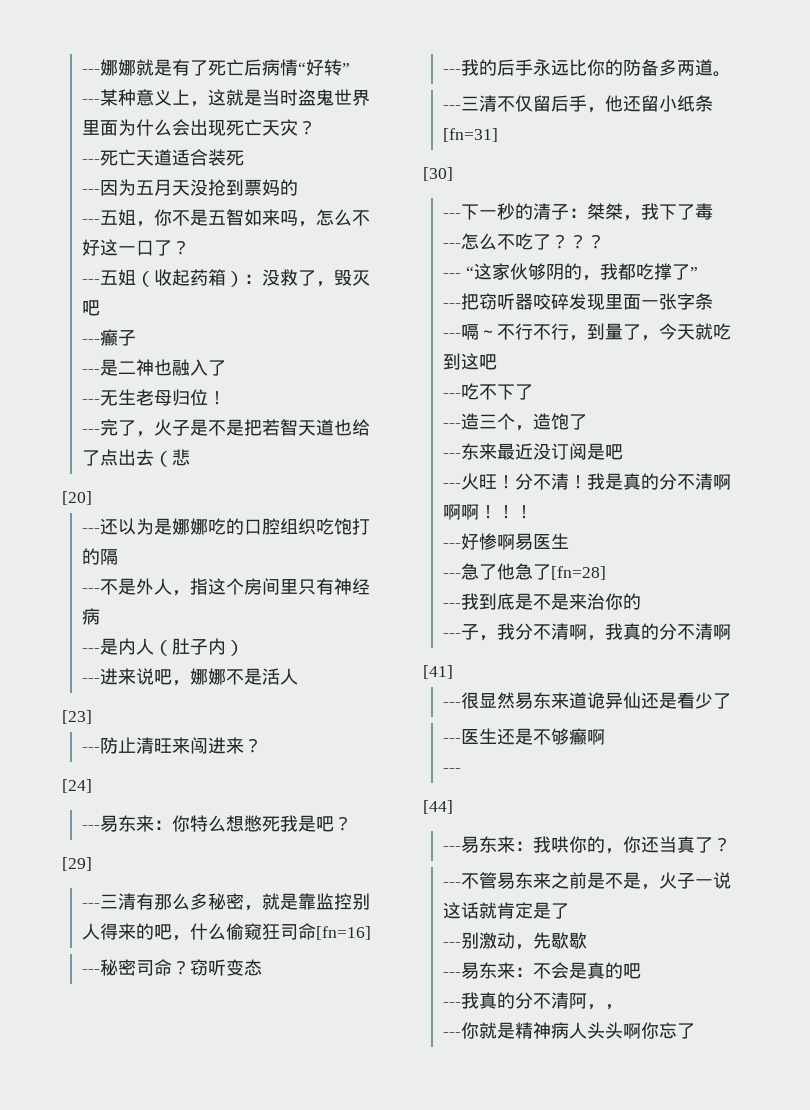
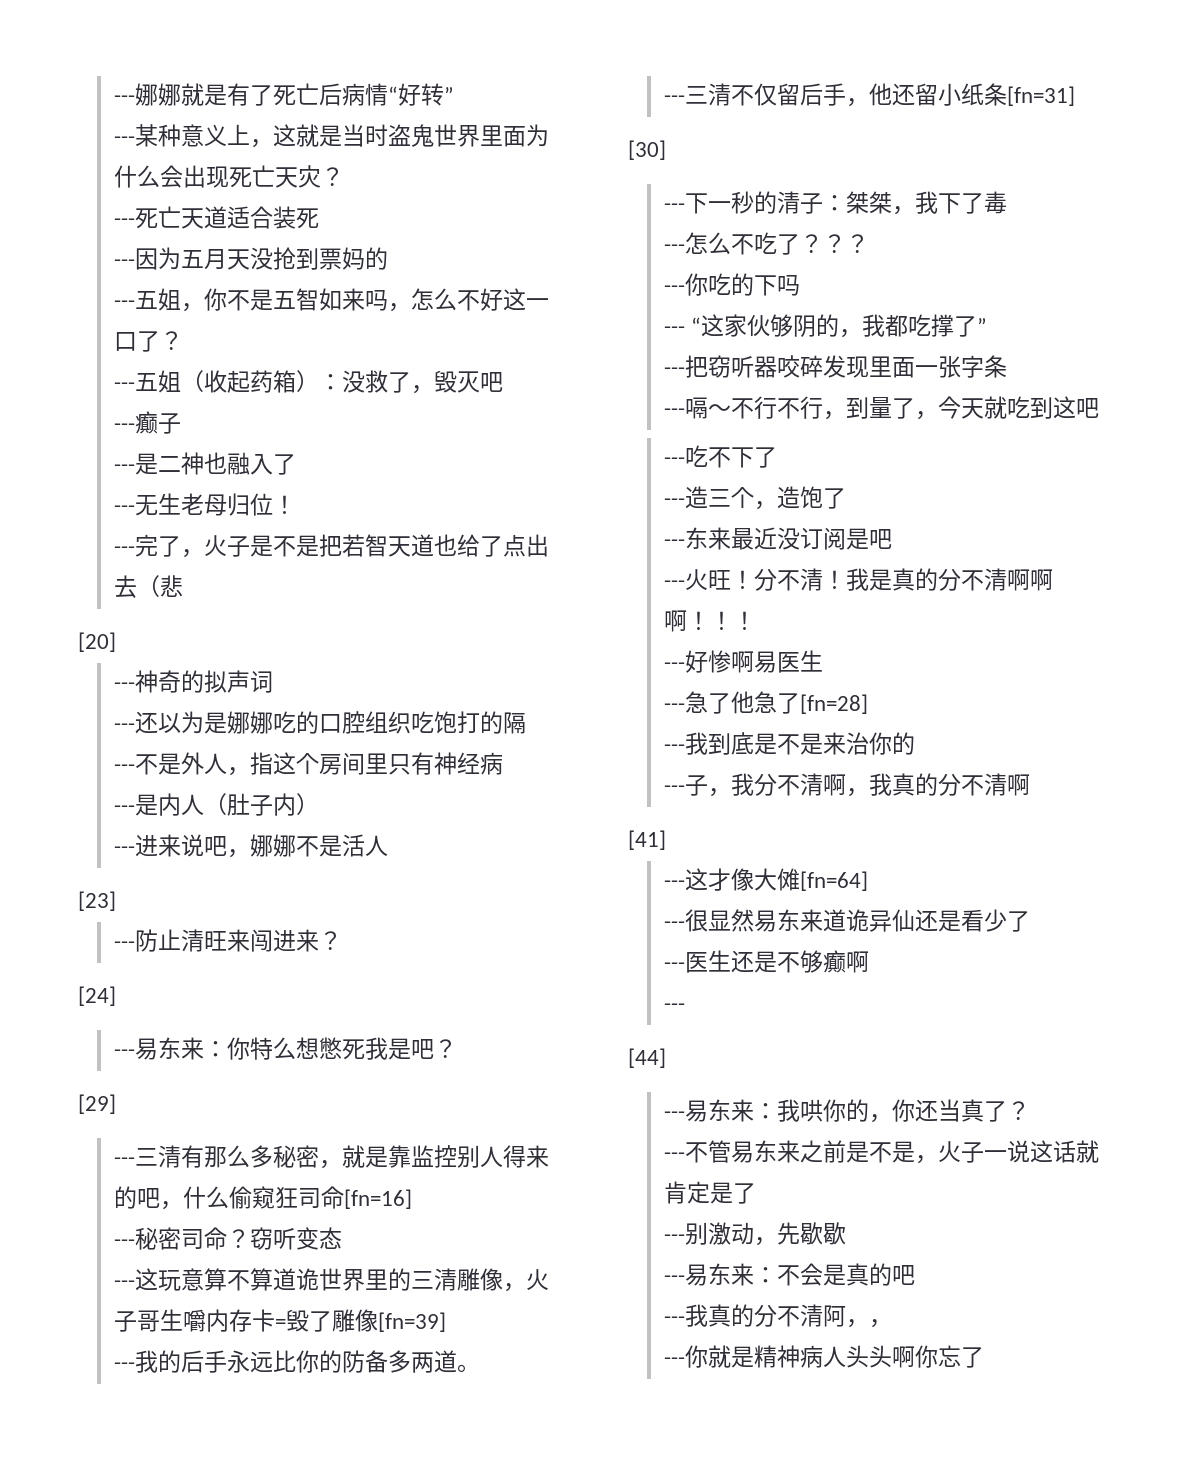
(92, 498) none -> [113,670,273,693] // ---神奇的拟声词
(262, 967) none -> [113,1268,549,1292] [113,1309,446,1332] // ---这玩意算不算道诡世界里的三清雕像，火子哥生嚼内存卡=毁了雕像[fn=39]
(605, 241) none -> [663,273,800,296] // ---你吃的下吗
(453, 672) none -> [663,868,868,891] // ---这才像大傩[fn=64]

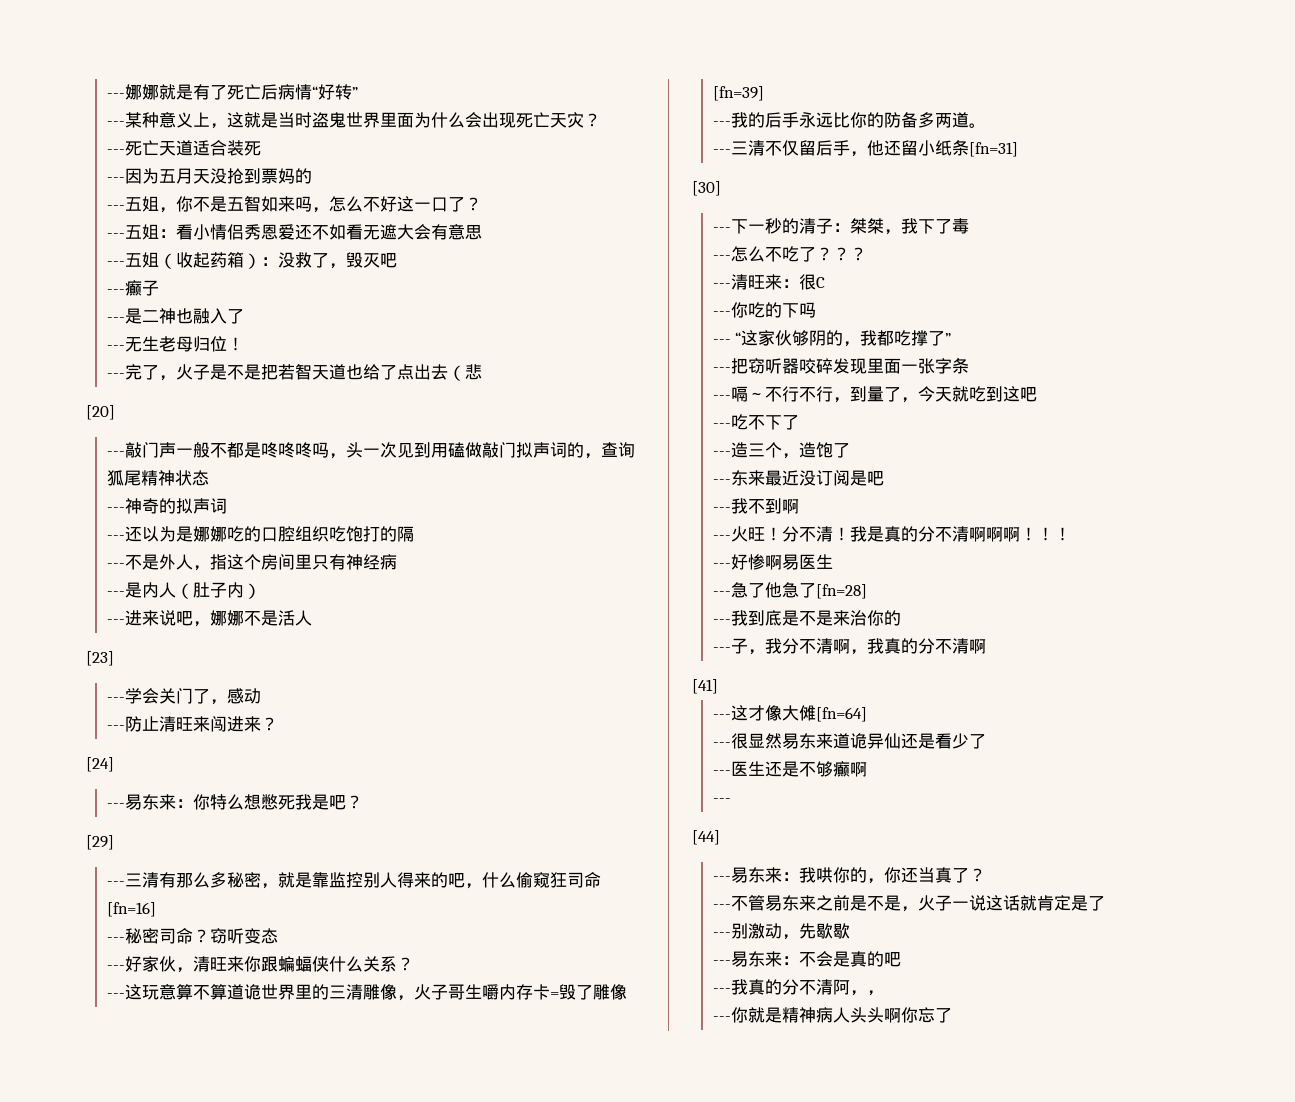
(183, 340) none -> [106,224,482,240] // ---五姐：看小情侣秀恩爱还不如看无遮大会有意思
(116, 642) none -> [106,442,635,459] [106,470,209,486] // ---敲门声一般不都是咚咚咚吗，头一次见到用磕做敲门拟声词的，查询狐尾精神状态
(116, 901) none -> [106,688,261,705] // ---学会关门了，感动
(342, 1238) none -> [106,956,414,973] // ---好家伙，清旺来你跟蝙蝠侠什么关系？
(869, 243) none -> [712,274,825,290] // ---清旺来：很C
(892, 539) none -> [712,498,799,514] // ---我不到啊

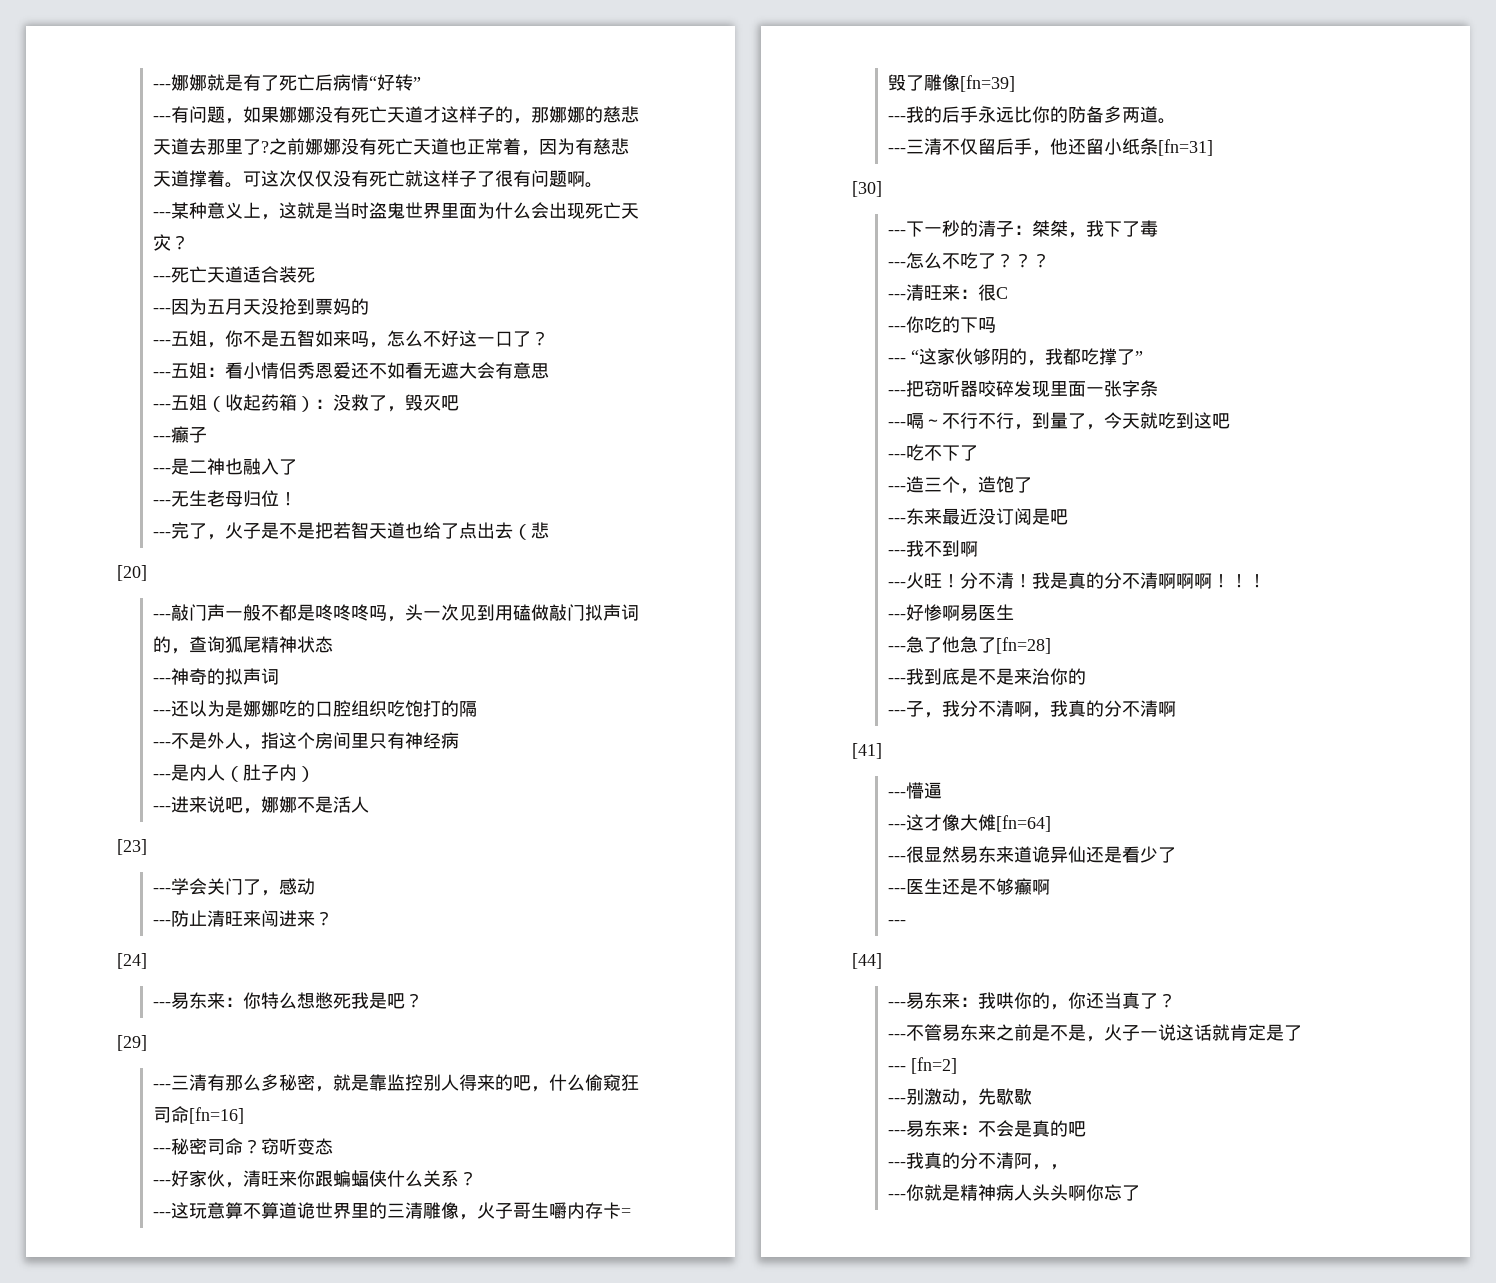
(358, 92) none -> [152,106,639,124] [152,138,629,156] [152,170,603,188] // ---有问题，如果娜娜没有死亡天道才这样子的，那娜娜的慈悲天道去那里了?之前娜娜没有死亡天道也正常着，因为有慈悲天道撑着。可这次仅仅没有死亡就这样子了很有问题啊。
(718, 686) none -> [887,782,942,799] // ---懵逼
(1105, 903) none -> [887,1057,957,1074] // --- [fn=2]

